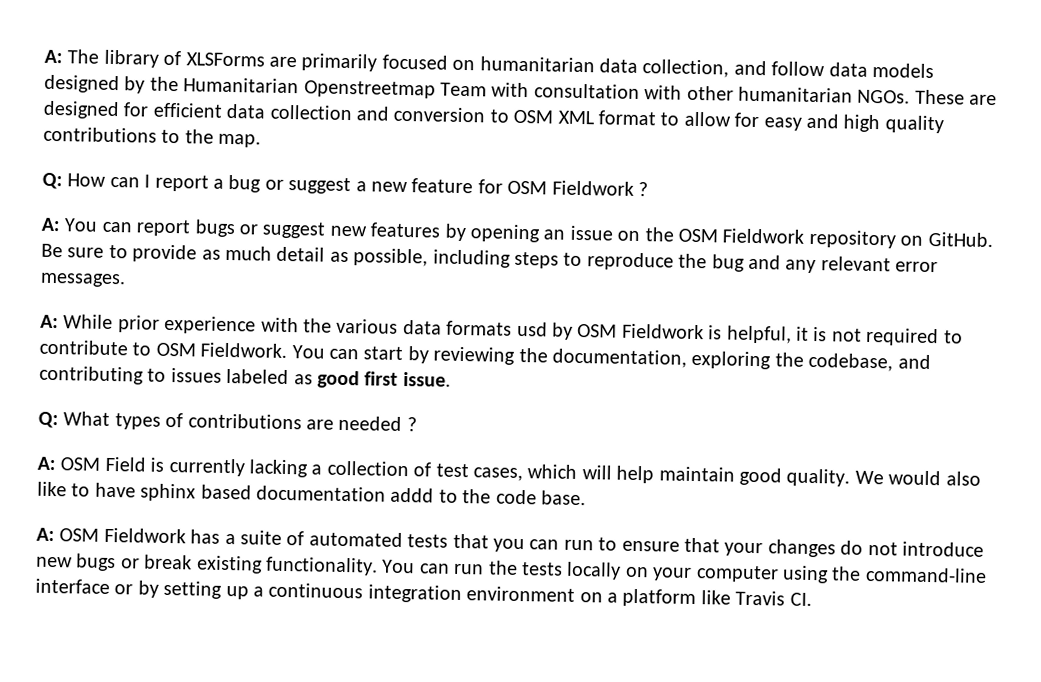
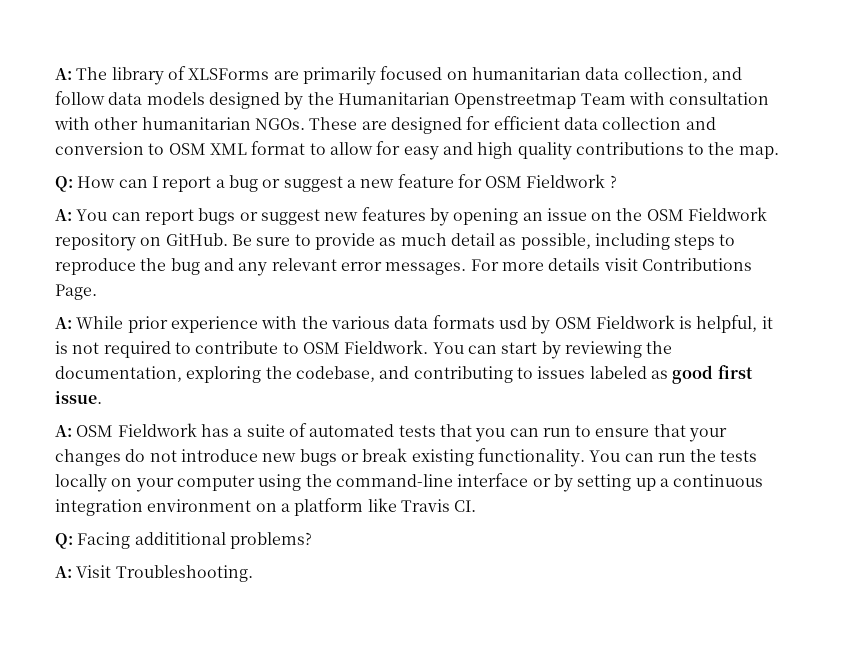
(126, 280) none -> [470,258,752,271] [55,284,97,300] For more details visit Contributions Page.
[38,411,417,432] [37,456,981,487] [37,481,586,506] // Q: What types of contributions are needed ? // A: OSM Field is currently lacking a collection of test cases, which will help maintain good quality. We would also like to have sphinx based documentation addd to the code base. -> (102, 397) none
(812, 599) none -> [55,532,312,549] [55,565,253,582] // Q: Facing addititional problems? // A: Visit Troubleshooting.

